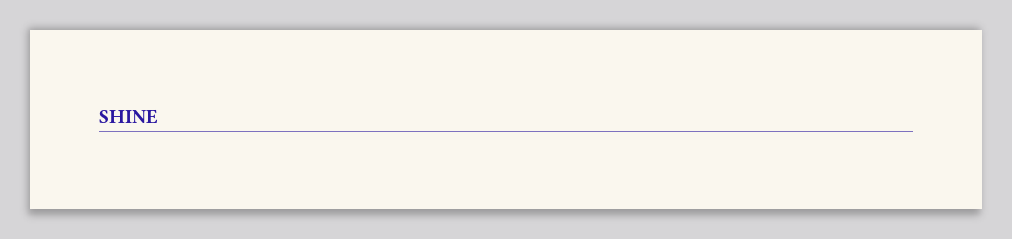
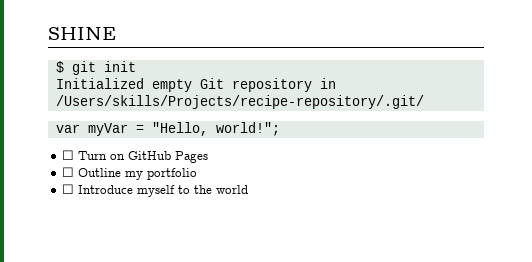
(158, 116) none -> [55,61,136,75] [55,78,336,92] [55,95,424,109] [55,122,280,136] [62,150,209,163] [62,167,198,180] [62,184,249,197] // $ git init // Initialized empty Git repository in /Users/skills/Projects/recipe-repository/.git/ // var myVar = "Hello, world!"; // ☐ Turn on GitHub Pages // ☐ Outline my portfolio // ☐ Introduce myself to the world

